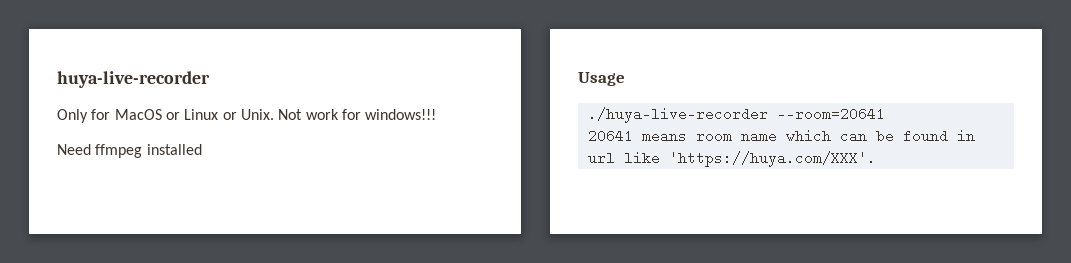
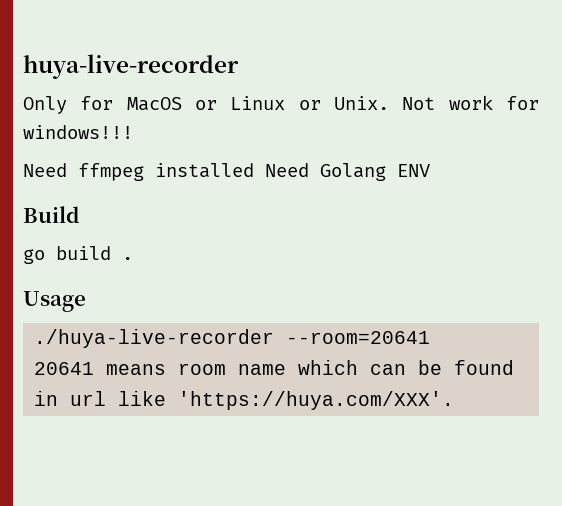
(202, 149) none -> [265,163,430,181] [23,206,79,223] [23,246,133,264] Need Golang ENV // Build // go build .

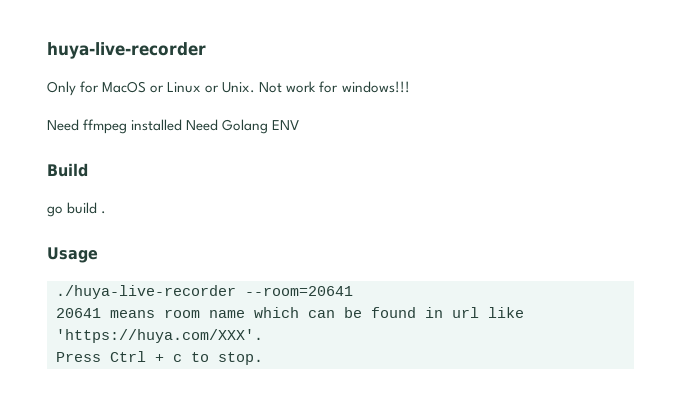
(455, 400) none -> [56,351,263,365] // Press Ctrl + c to stop.

